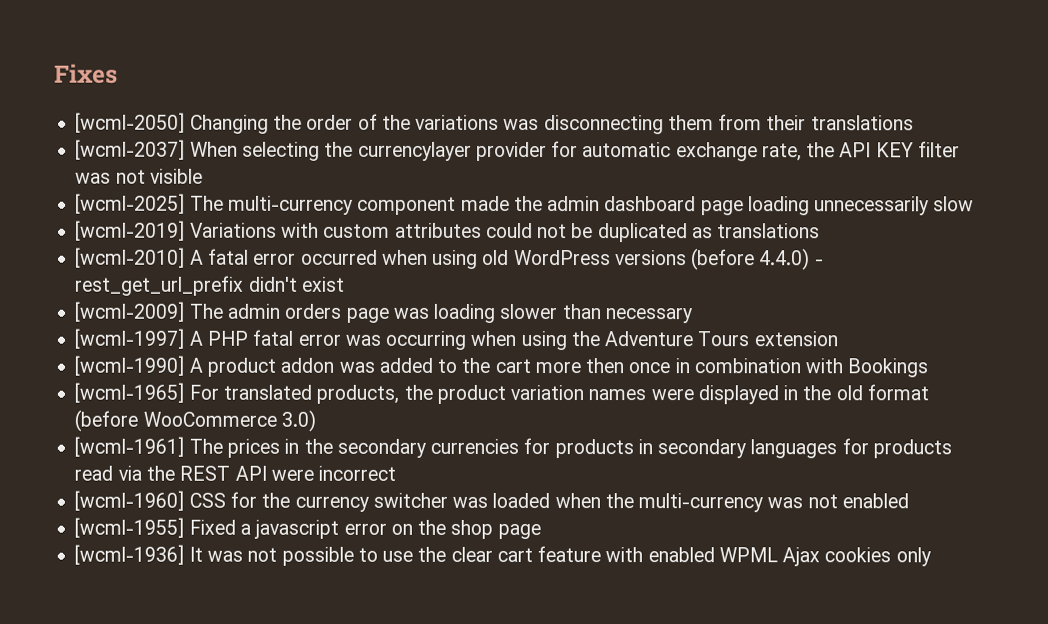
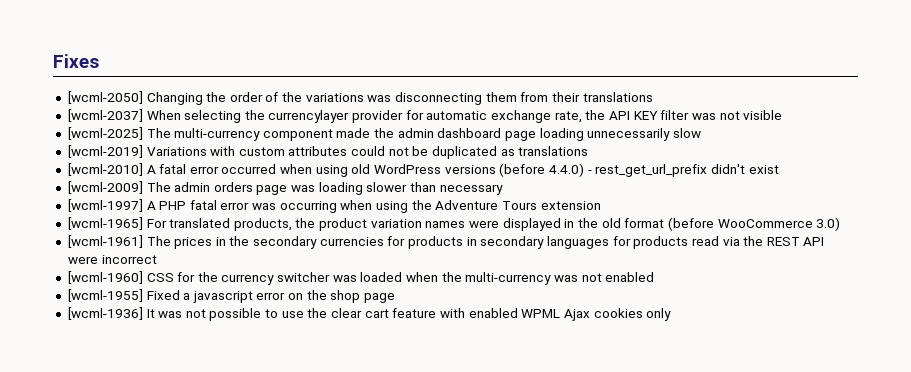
[74,355,929,378] // [wcml-1990] A product addon was added to the cart more then once in combination with Bookings -> (601, 205) none

